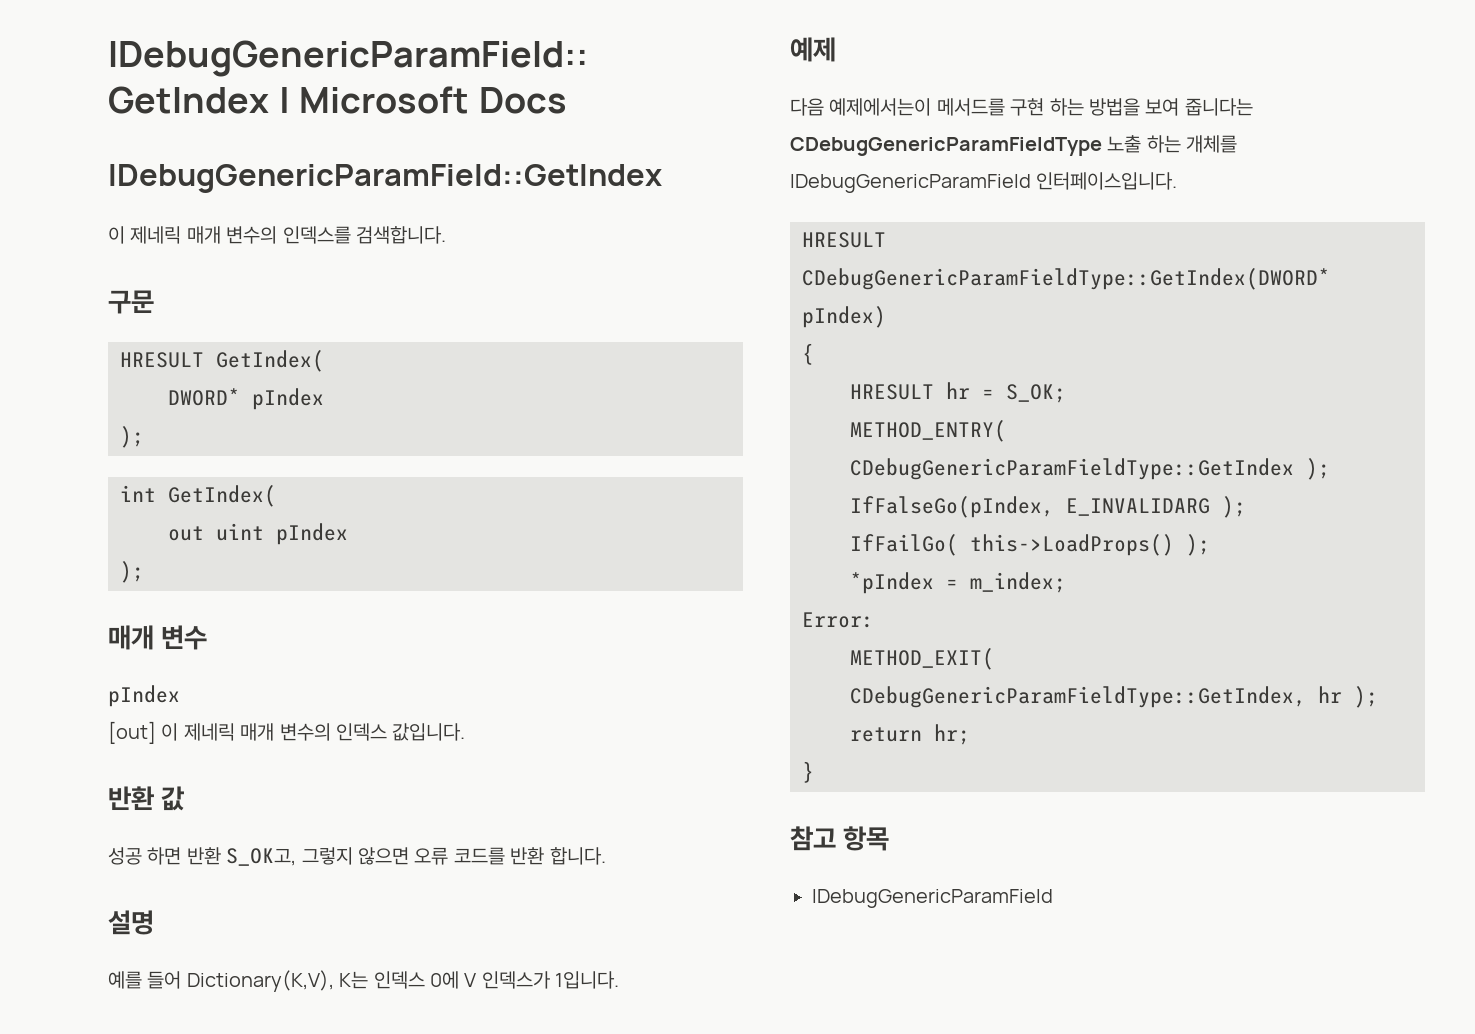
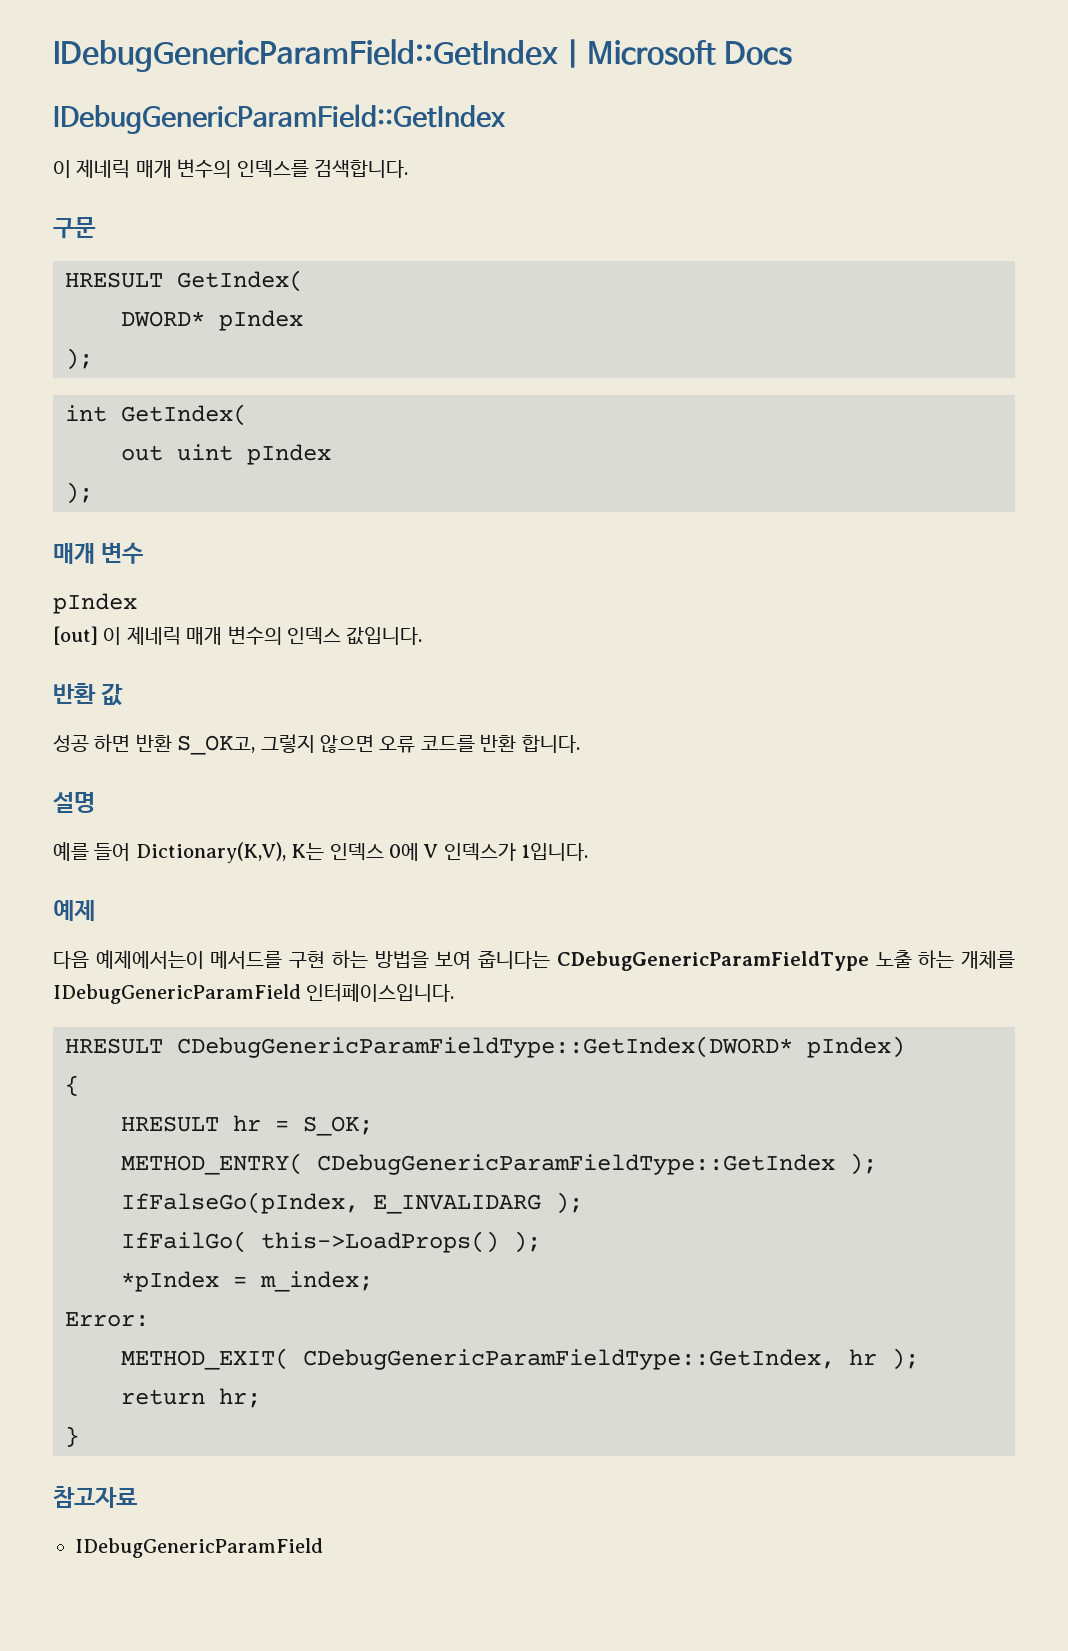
[790,826,890,851] 참고 항목 -> [53,1486,137,1508] 참고자료

